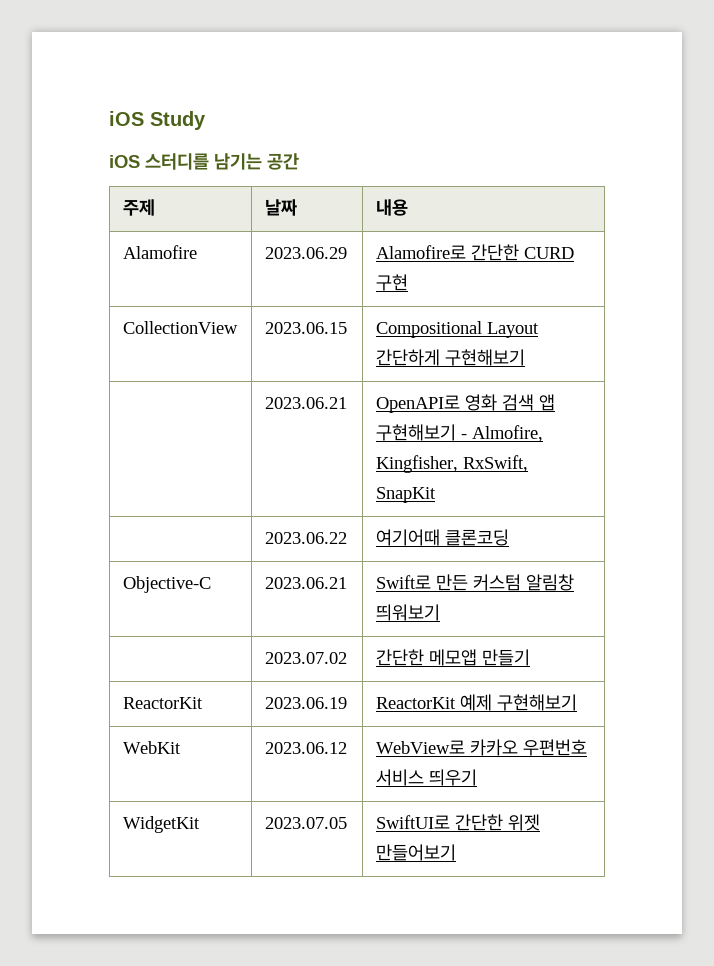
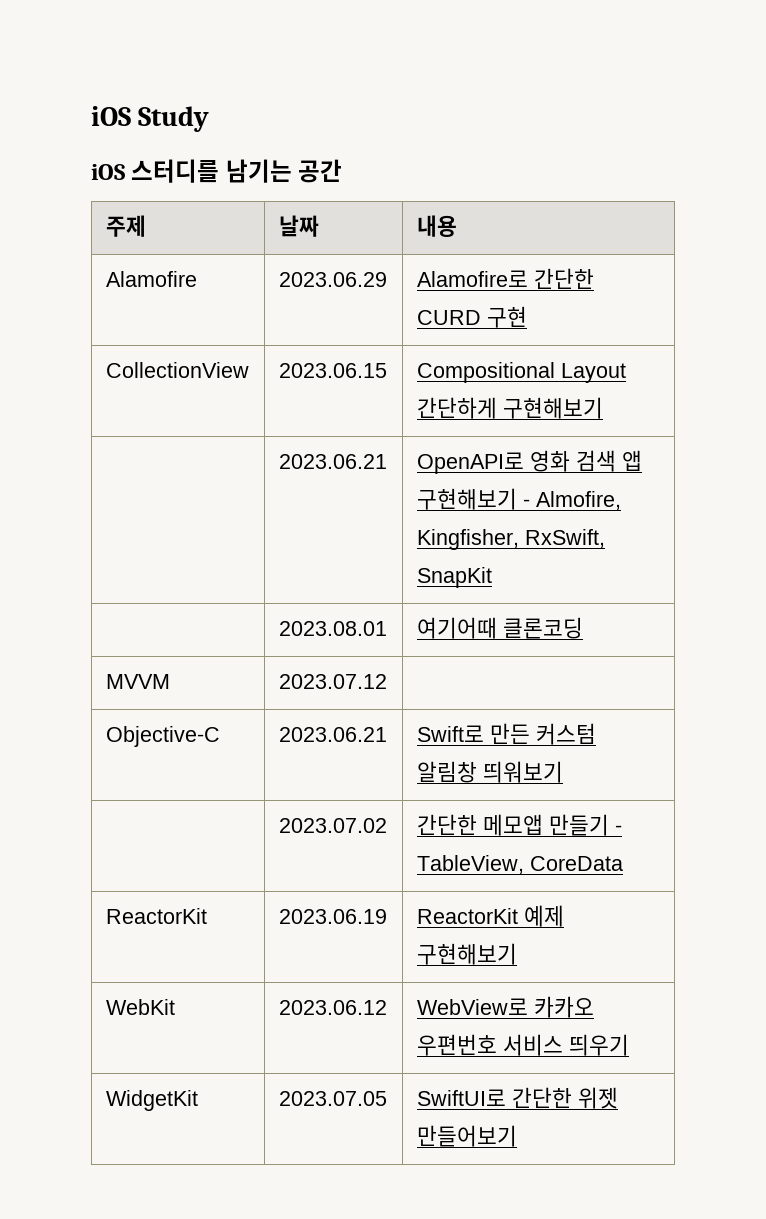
[264,532,347,544] 2023.06.22 -> [278,621,387,636] 2023.08.01
(509, 537) none -> [105,674,170,689] [278,674,387,689] // MVVM | 2023.07.12 |
(530, 657) none -> [614,825,622,833] [416,855,623,874] - TableView, CoreData

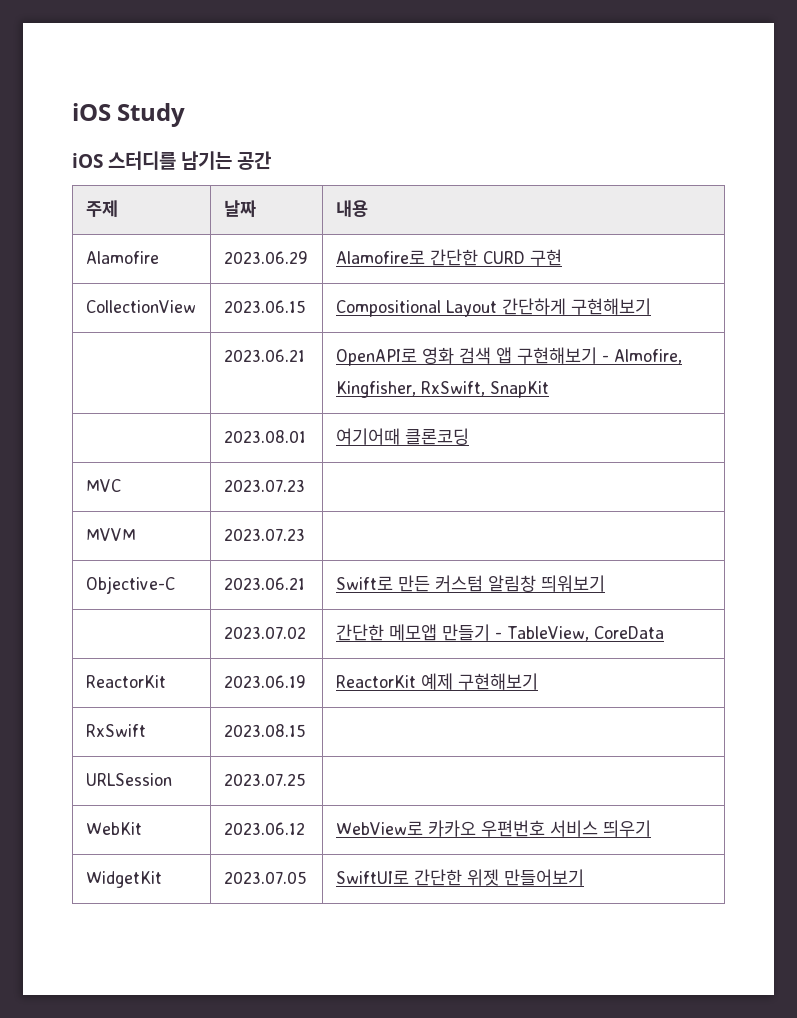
(583, 628) none -> [85,479,121,492] [223,479,305,492] // MVC | 2023.07.23 |
[278,674,387,689] 2023.07.12 -> [223,528,305,541] 2023.07.23
(517, 954) none -> [85,724,146,737] [223,724,306,737] [85,773,172,786] [223,773,306,786] // RxSwift | 2023.08.15 | // URLSession | 2023.07.25 |

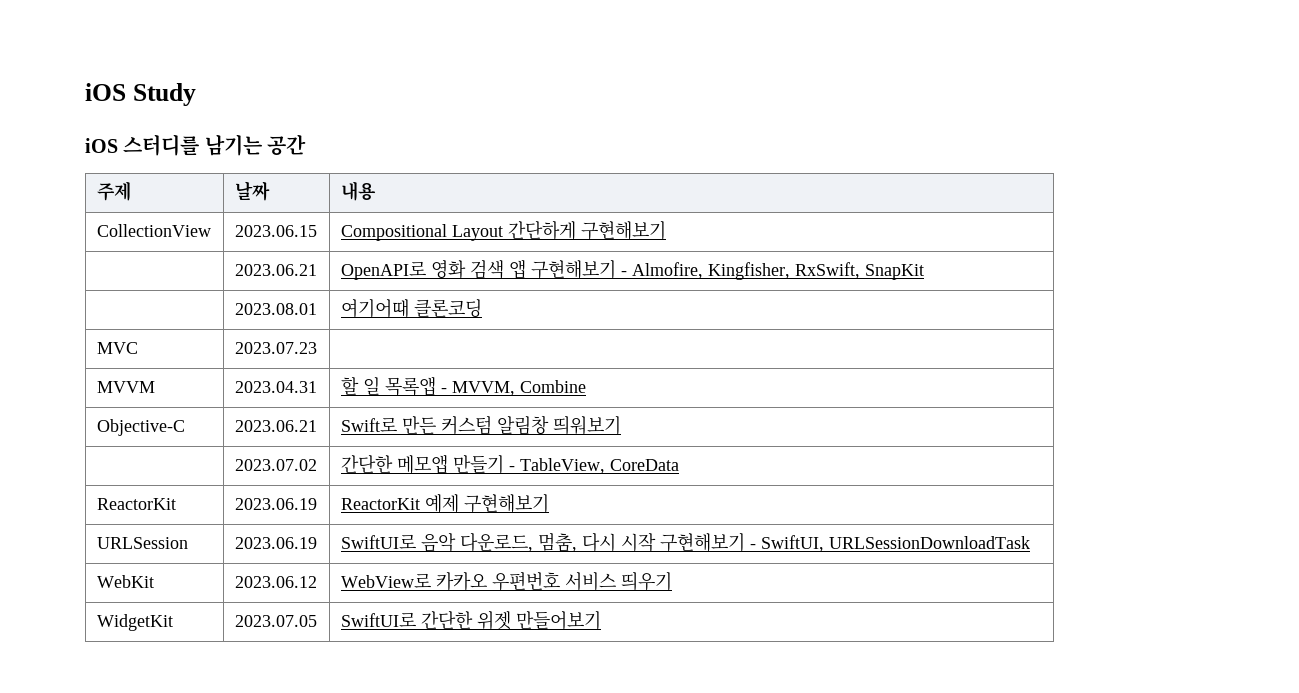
[85,251,159,264] [223,251,308,264] [335,249,562,266] // Alamofire | 2023.06.29 | Alamofire로 간단한 CURD 구현 -> (376, 191) none
[223,528,305,541] 2023.07.23 | -> [234,381,317,393] [340,376,586,396] 2023.04.31 | 할 일 목록앱 - MVVM, Combine
[85,724,146,737] [223,724,306,737] // RxSwift | 2023.08.15 | -> (549, 503) none
[223,773,306,786] 2023.07.25 | -> [234,537,317,549] [340,532,1030,552] 2023.06.19 | SwiftUI로 음악 다운로드, 멈춤, 다시 시작 구현해보기 - SwiftUI, URLSessionDownloadTask

